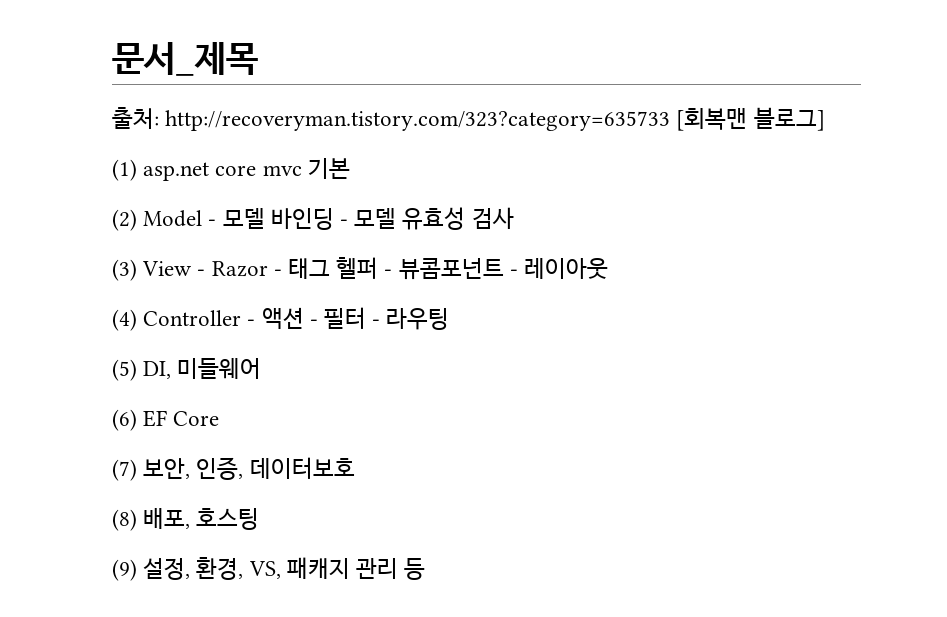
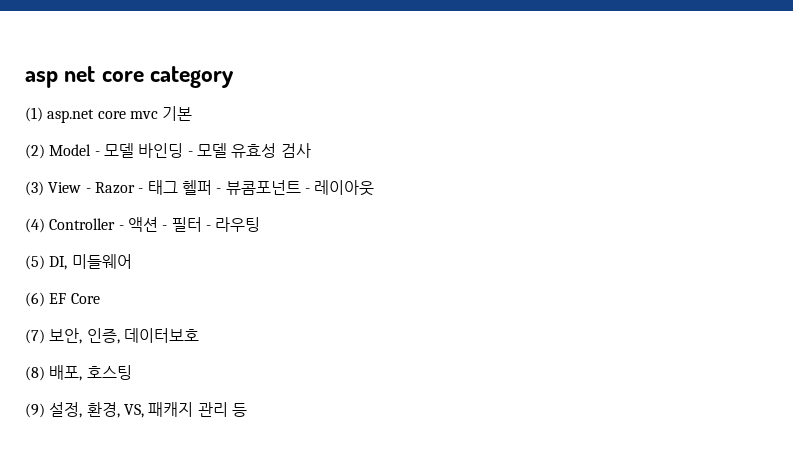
[112,42,258,76] [112,107,825,131] 문서_제목 // 출처: http://recoveryman.tistory.com/323?category=635733 [회복맨 블로그] -> [25,66,234,88] asp net core category

